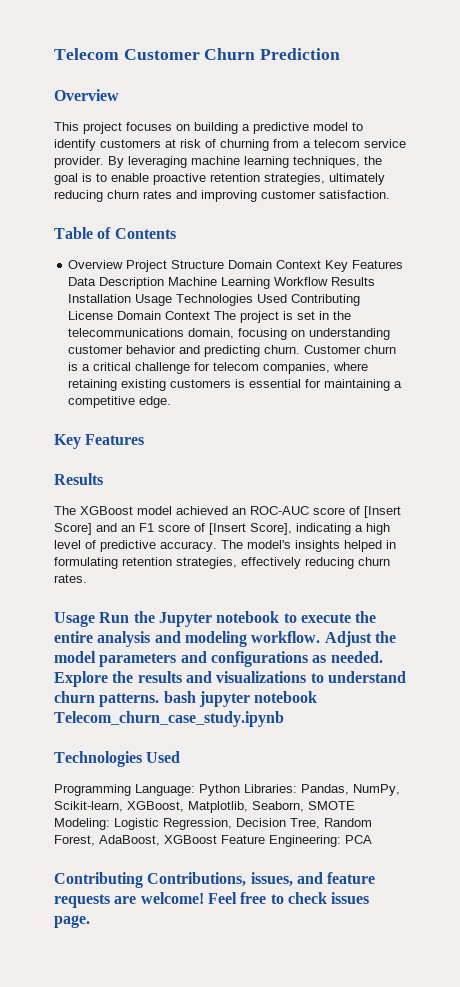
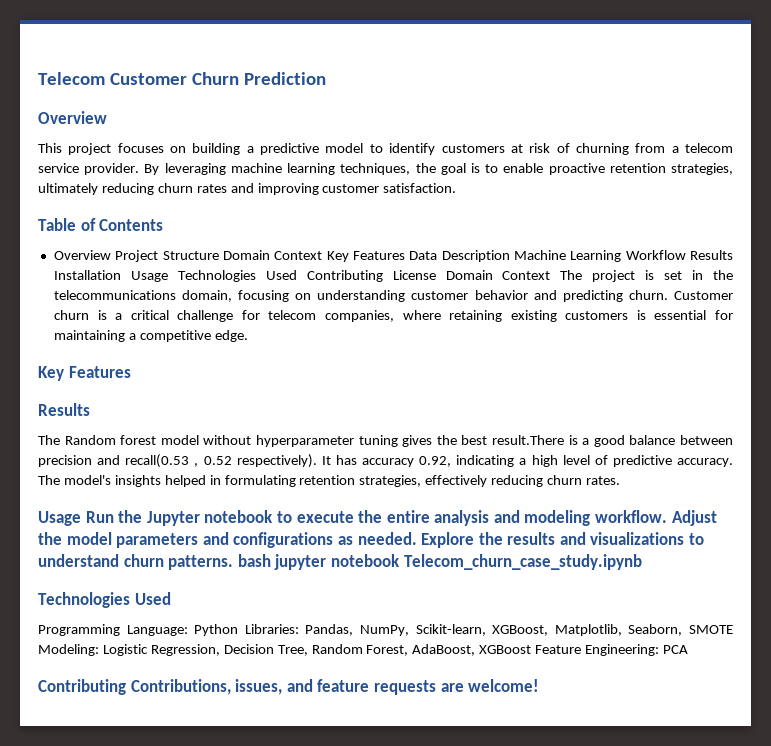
[80,506,401,518] [54,523,292,535] XGBoost model achieved an ROC-AUC score of [Insert Score] and an F1 score of [Insert Score], -> [64,435,734,447] [38,454,452,468] Random forest model without hyperparameter tuning gives the best result.There is a good balance between precision and recall(0.53 , 0.52 respectively). It has accuracy 0.92,
[207,892,370,904] [54,915,90,928] Feel free to check issues page. -> (540, 685) none

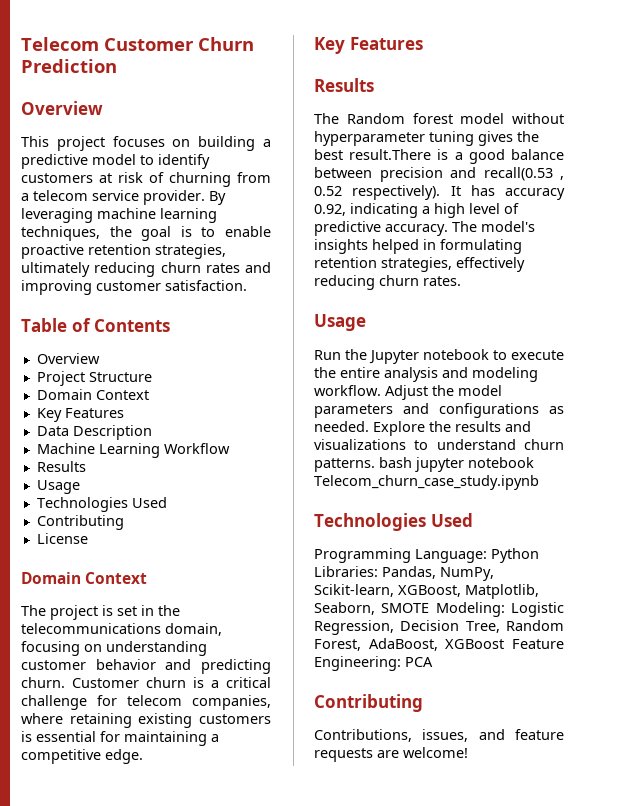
(111, 255) none -> (100, 358) //
[222,250,405,262] Domain Context Key Features -> [36,389,149,400] [36,408,124,422] // Domain Context // Key Features //
(510, 256) none -> (152, 432) //
[689,250,733,260] [53,270,383,282] Results Installation Usage Technologies Used Contributing -> [36,461,86,472] [36,480,80,494] [36,497,167,512] [36,515,124,530] // Results // Usage // Technologies Used // Contributing //
[445,270,551,280] Domain Context -> [21,572,148,584] // Domain Context //
(81, 518) none -> (366, 322) //
(126, 687) none -> (423, 703) //

